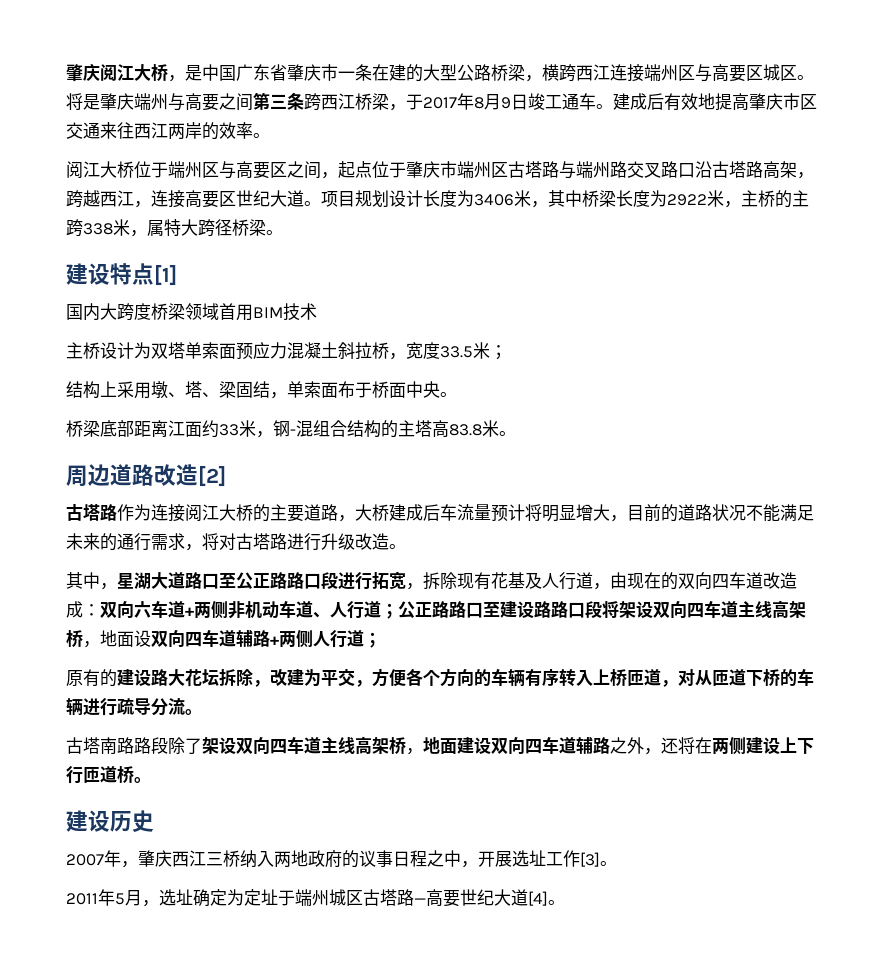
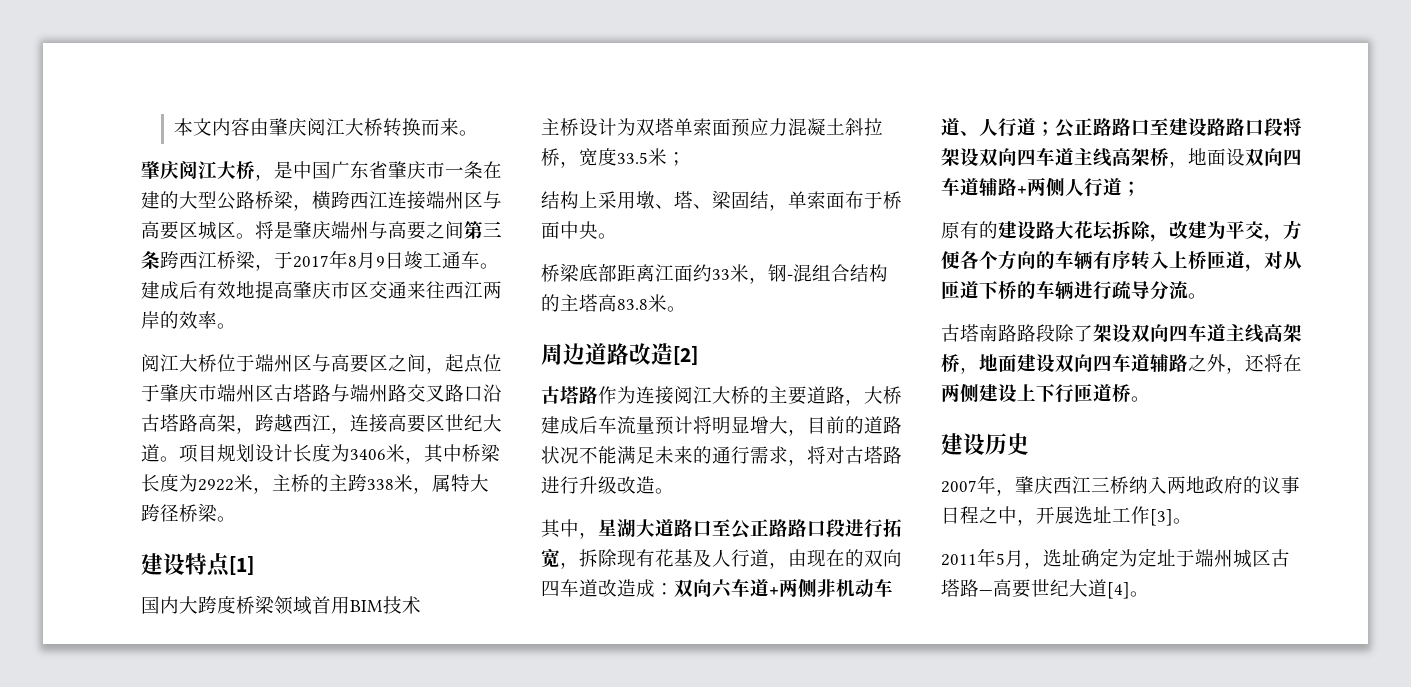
(66, 73) none -> [173,118,478,137] 本文内容由肇庆阅江大桥转换而来。 //

